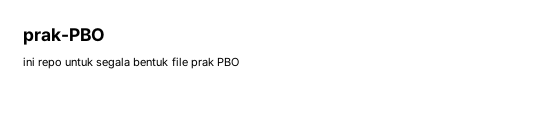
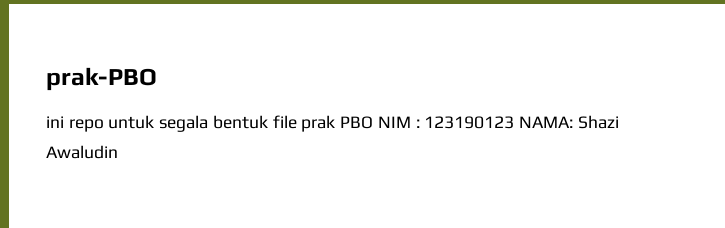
(239, 62) none -> [377,115,619,129] [46,145,118,159] NIM : 123190123 NAMA: Shazi Awaludin

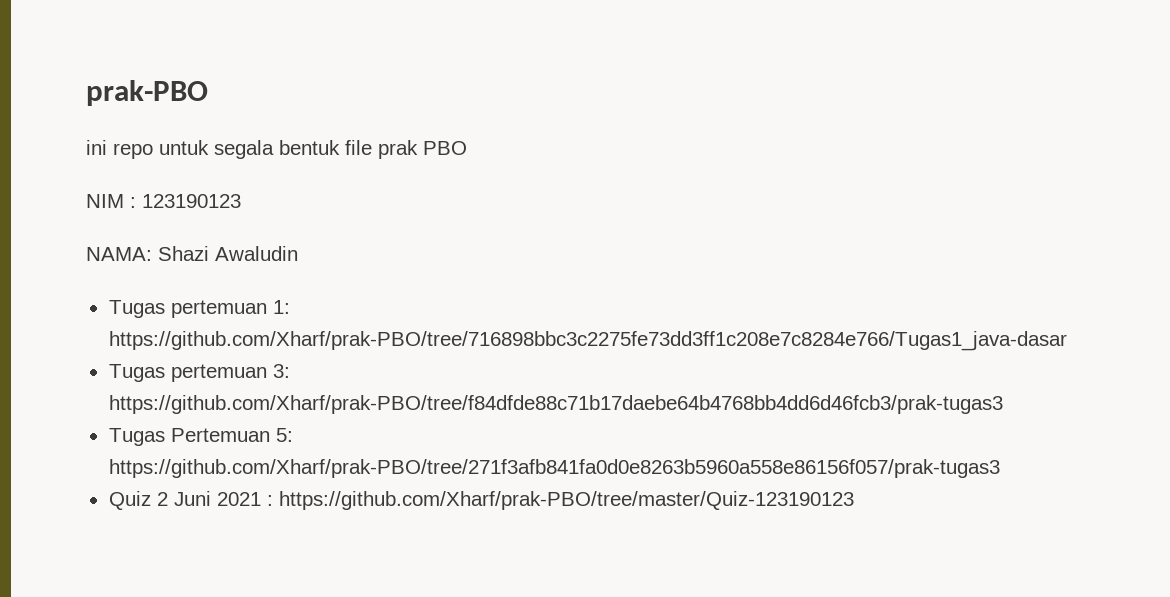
(374, 122) none -> (467, 148) //
(515, 122) none -> (241, 201) //
(118, 152) none -> [108,300,290,318] [108,331,1067,351] [108,364,290,382] [108,395,1003,414] [108,428,293,446] [108,459,1000,478] [108,491,854,510] // Tugas pertemuan 1: https://github.com/Xharf/prak-PBO/tree/716898bbc3c2275fe73dd3ff1c208e7c8284e766/Tugas1_java-dasar // Tugas pertemuan 3: https://github.com/Xharf/prak-PBO/tree/f84dfde88c71b17daebe64b4768bb4dd6d46fcb3/prak-tugas3 // Tugas Pertemuan 5: https://github.com/Xharf/prak-PBO/tree/271f3afb841fa0d0e8263b5960a558e86156f057/prak-tugas3 // Quiz 2 Juni 2021 : https://github.com/Xharf/prak-PBO/tree/master/Quiz-123190123

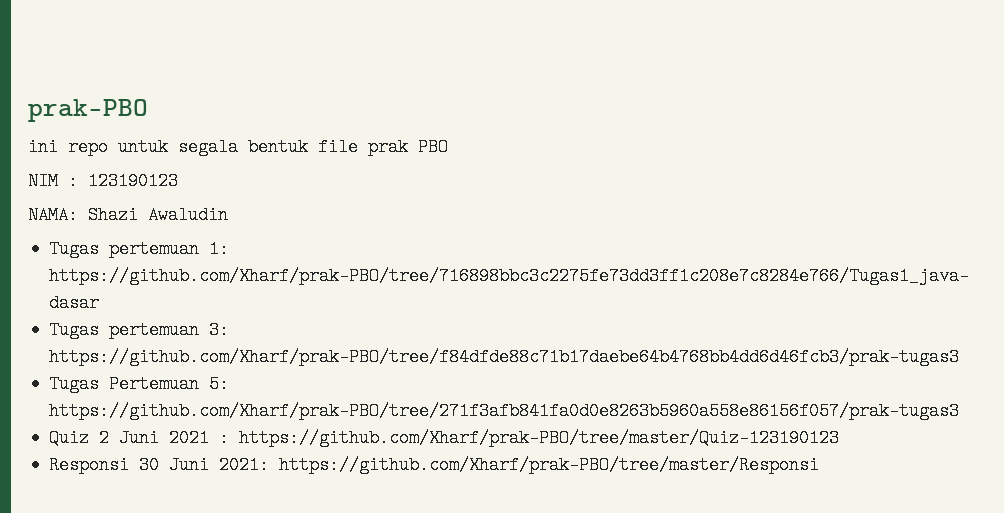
(854, 500) none -> [49,456,820,474] // Responsi 30 Juni 2021: https://github.com/Xharf/prak-PBO/tree/master/Responsi

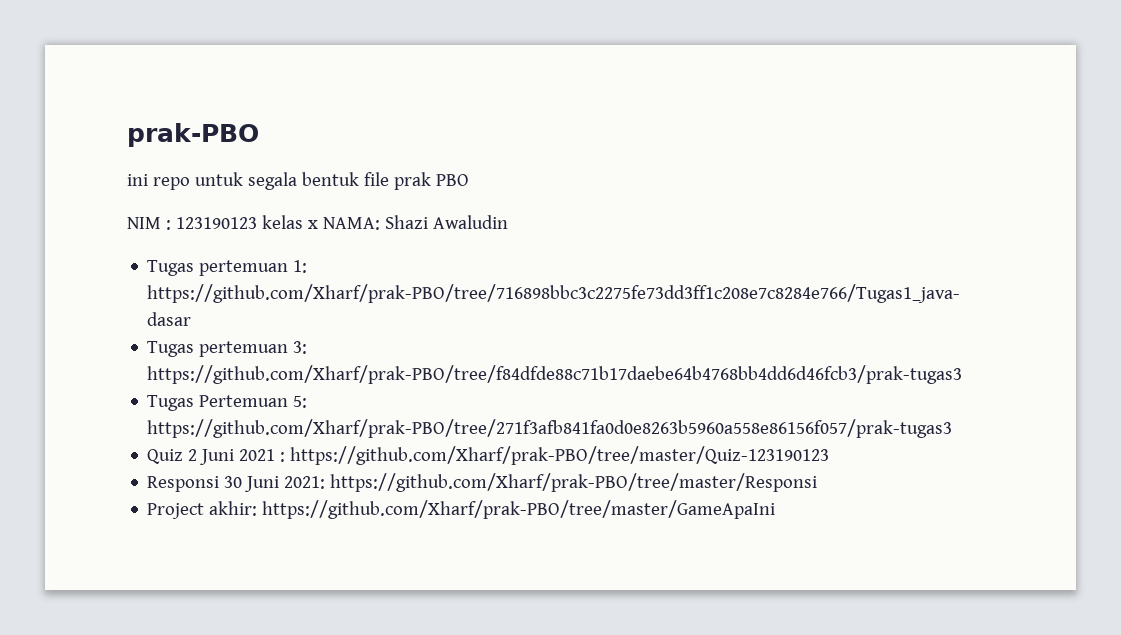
(178, 181) // -> [261,215,318,229] kelas x
(820, 465) none -> [147,500,776,519] // Project akhir: https://github.com/Xharf/prak-PBO/tree/master/GameApaIni

